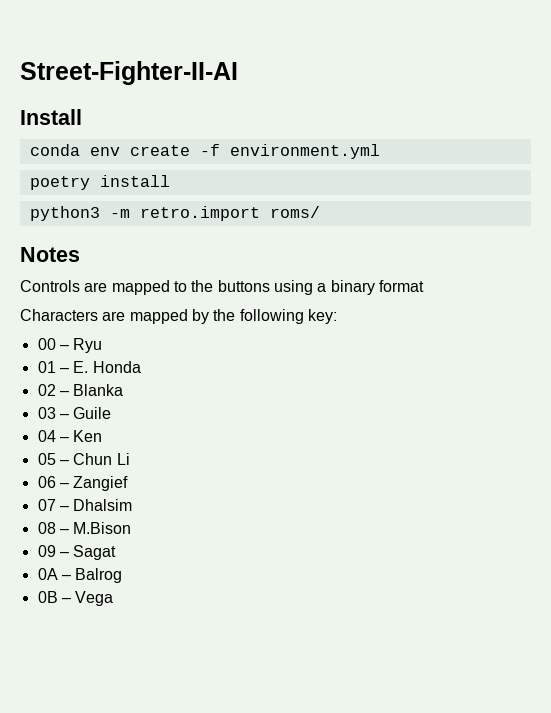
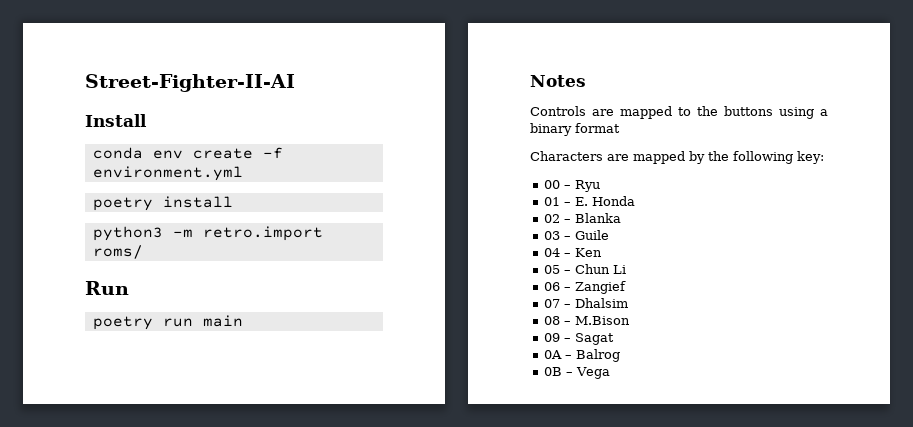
(320, 212) none -> [85,281,129,295] [92,315,243,330] // Run // poetry run main

